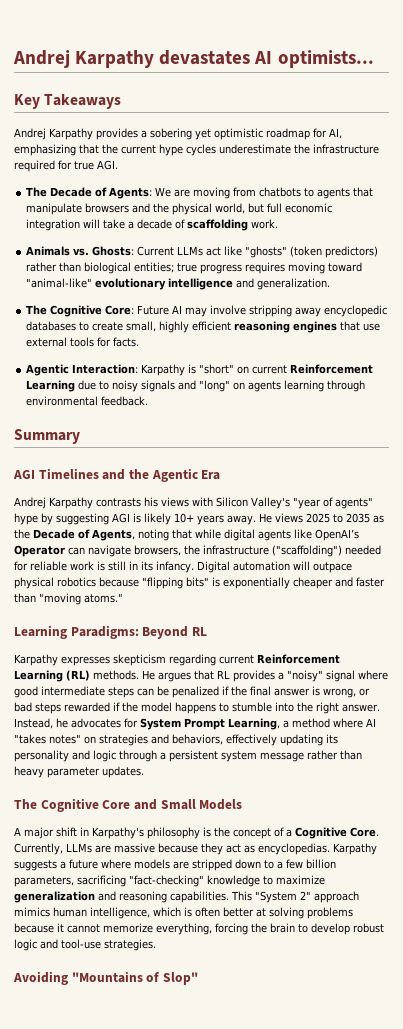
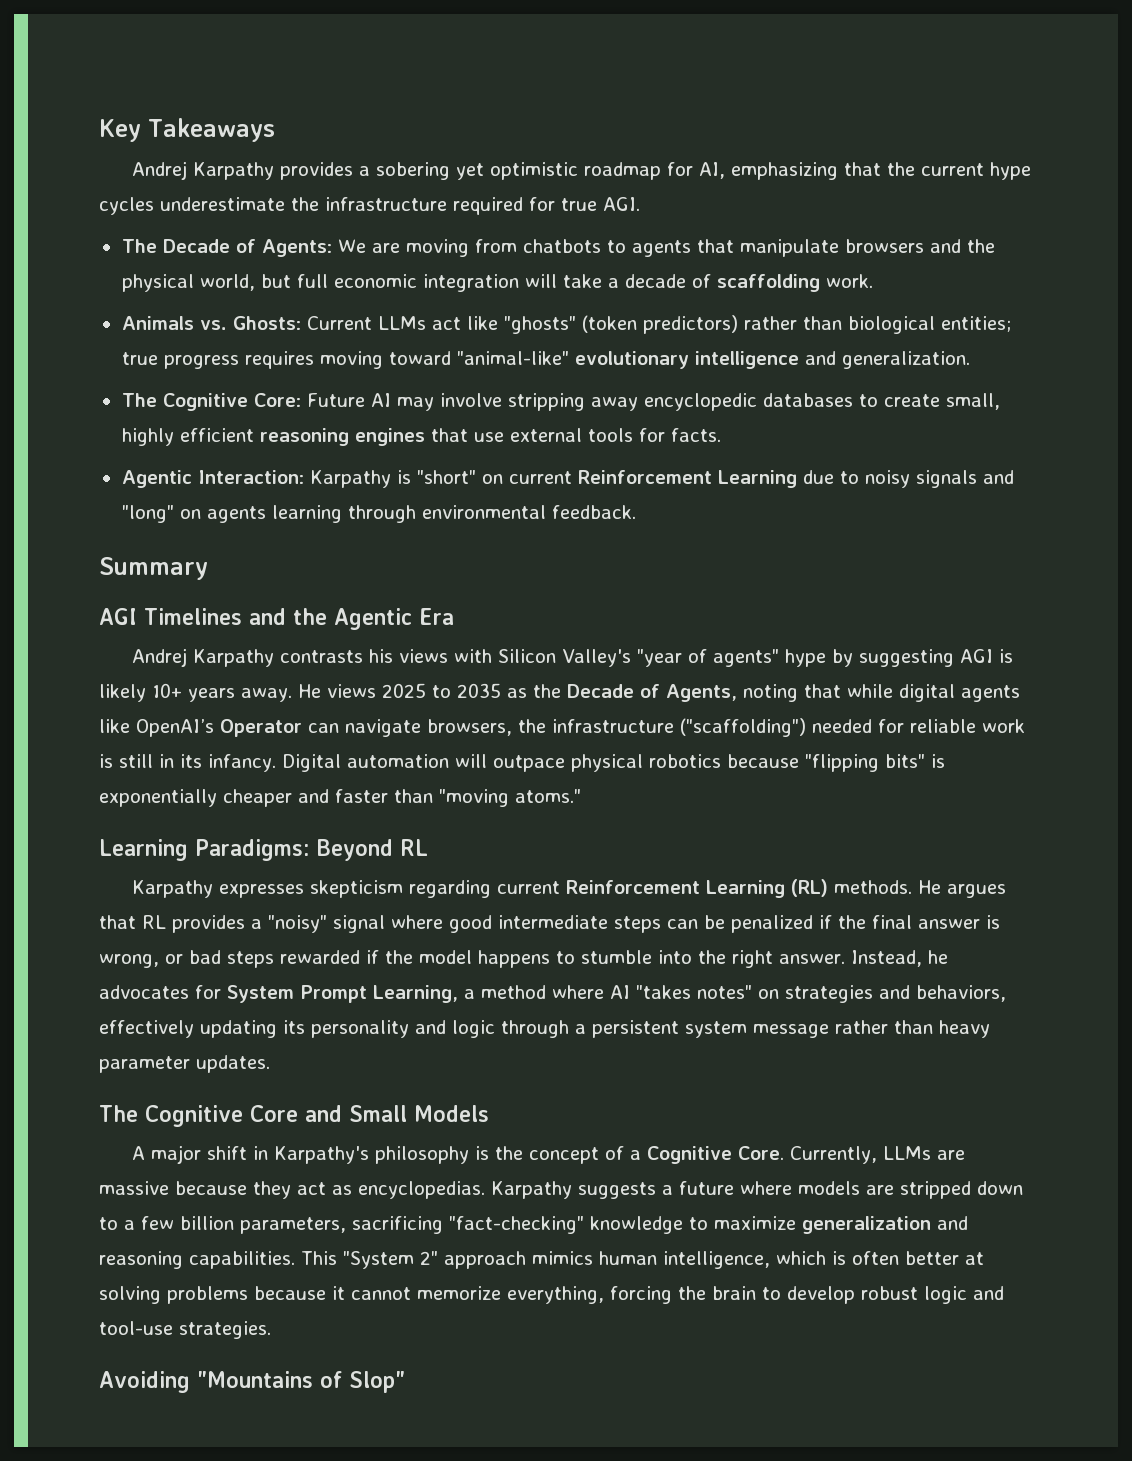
[13,50,374,68] Andrej Karpathy devastates AI optimists... // -> (99, 130) none

